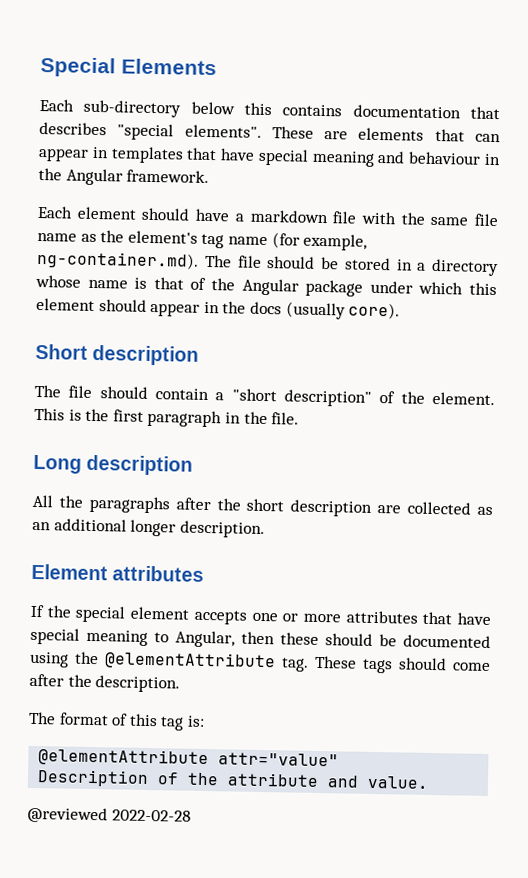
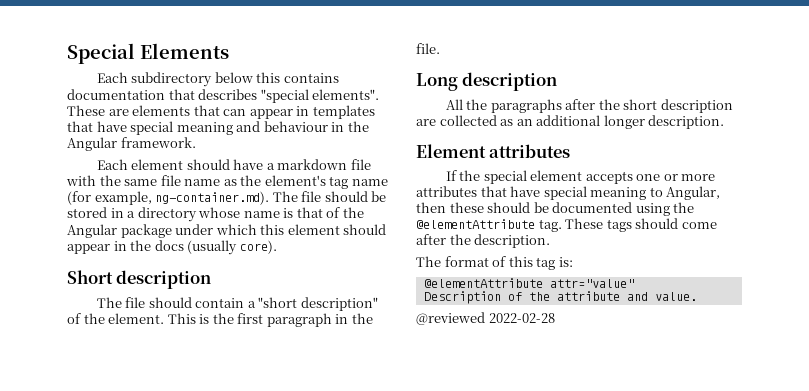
[83,99,182,118] sub-directory -> [131,72,213,87] subdirectory

